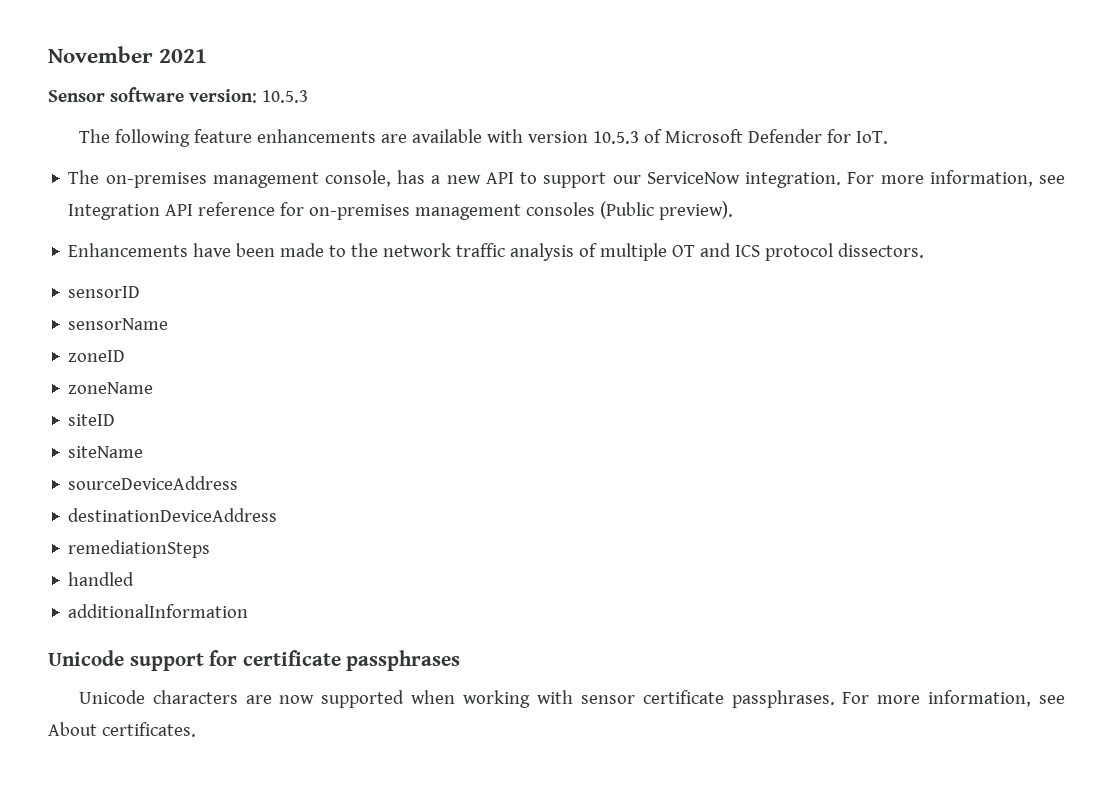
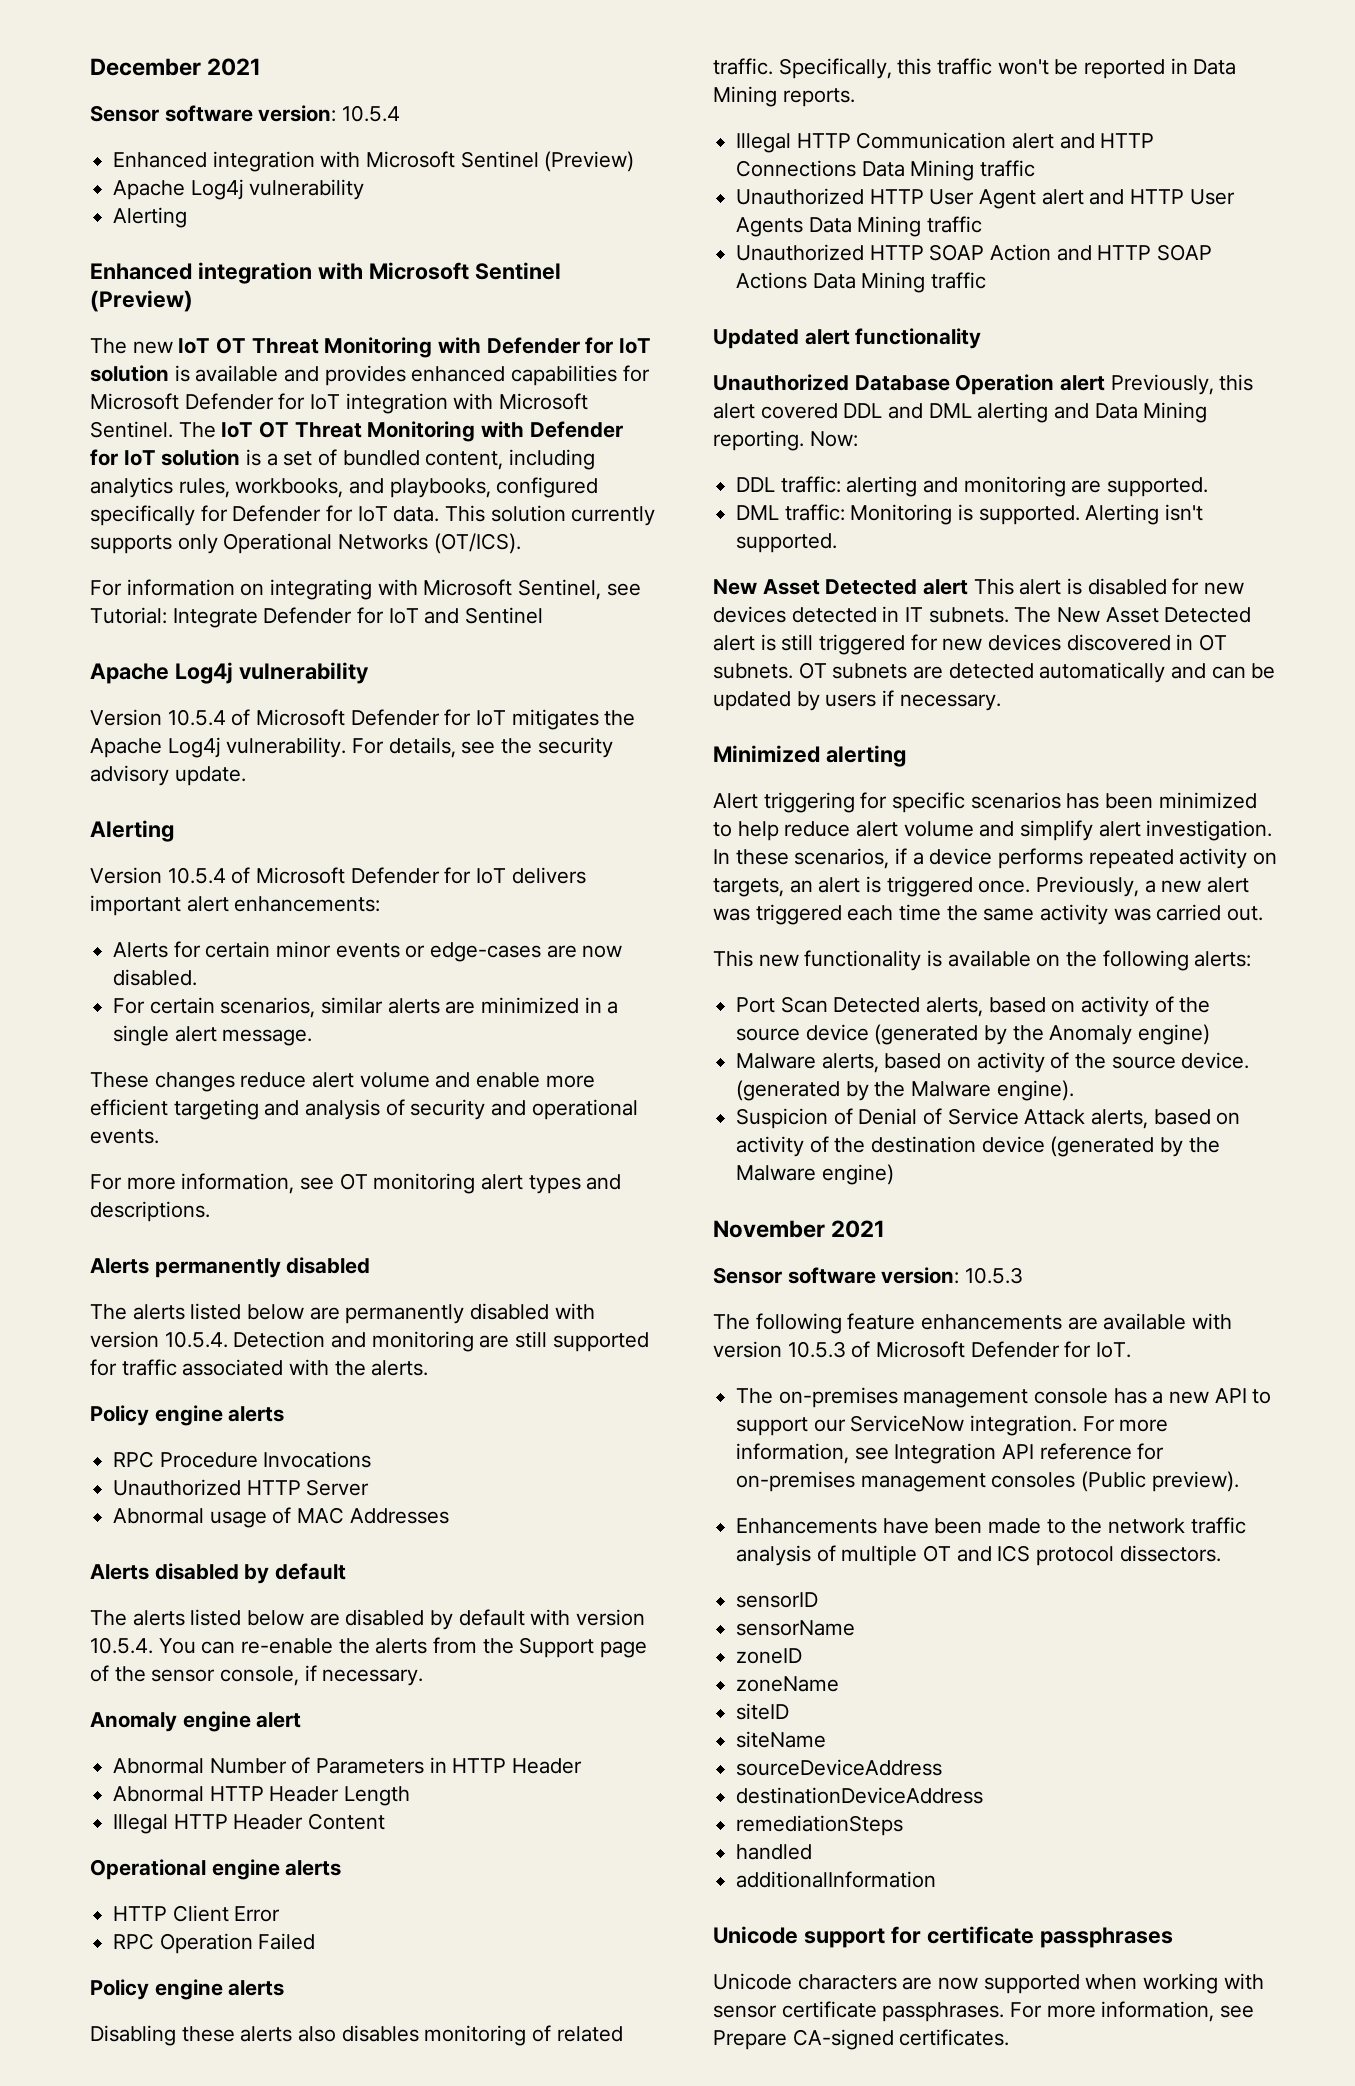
(48, 54) none -> [90,58,262,76] [90,105,401,122] [113,151,635,172] [113,179,365,200] [113,207,188,228] [90,262,561,284] [90,290,193,312] [90,337,652,358] [90,365,650,386] [90,393,589,414] [90,421,623,442] [90,449,596,470] [90,477,599,498] [90,505,656,526] [90,533,521,554] [90,579,641,600] [90,607,544,628] [90,662,369,684] [90,709,636,730] [90,737,613,758] [90,765,246,786] [90,820,174,842] [90,867,586,884] [90,895,381,916] [113,941,623,962] [113,969,198,986] [113,997,619,1018] [113,1025,313,1046] [90,1072,595,1092] [90,1099,638,1120] [90,1129,159,1144] [90,1173,622,1194] [90,1201,210,1222] [90,1257,371,1278] [90,1303,595,1324] [90,1331,649,1352] [90,1359,429,1376] [90,1405,285,1426] [113,1451,372,1468] [113,1479,370,1496] [113,1507,449,1528] [90,1563,347,1584] [90,1609,646,1630] [90,1637,648,1658] [90,1665,424,1686] [90,1711,302,1732] [113,1757,583,1774] [113,1786,411,1806] [113,1813,386,1834] [90,1859,342,1880] [113,1905,281,1922] [113,1933,316,1954] [90,1979,285,2000] [90,2025,623,2046] [713,58,1237,79] [713,86,855,107] [736,132,1155,153] [736,160,1036,181] [736,188,1235,209] [736,216,983,237] [736,244,1213,261] [736,272,987,293] [713,328,982,349] [713,374,1254,395] [713,402,1208,423] [713,430,858,451] [736,476,1209,497] [736,504,1204,525] [736,533,838,553] [713,578,1245,595] [713,606,1252,623] [713,634,1228,655] [713,662,1276,683] [713,690,1001,711] [713,745,906,767] [713,792,1257,813] [713,820,1273,841] [713,848,1278,869] [713,876,1250,897] [713,904,1264,925] [713,950,1252,971] [736,996,1211,1017] [736,1024,1211,1045] [736,1052,1250,1073] [736,1080,1074,1101] [736,1108,1241,1129] [736,1136,1220,1157] [736,1164,894,1185] December 2021 // Sensor software version: 10.5.4 // Enhanced integration with Microsoft Sentinel (Preview) // Apache Log4j vulnerability // Alerting // Enhanced integration with Microsoft Sentinel (Preview) // The new IoT OT Threat Monitoring with Defender for IoT solution is available and provides enhanced capabilities for Microsoft Defender for IoT integration with Microsoft Sentinel. The IoT OT Threat Monitoring with Defender for IoT solution is a set of bundled content, including analytics rules, workbooks, and playbooks, configured specifically for Defender for IoT data. This solution currently supports only Operational Networks (OT/ICS). // For information on integrating with Microsoft Sentinel, see Tutorial: Integrate Defender for IoT and Sentinel // Apache Log4j vulnerability // Version 10.5.4 of Microsoft Defender for IoT mitigates the Apache Log4j vulnerability. For details, see the security advisory update. // Alerting // Version 10.5.4 of Microsoft Defender for IoT delivers important alert enhancements: // Alerts for certain minor events or edge-cases are now disabled. // For certain scenarios, similar alerts are minimized in a single alert message. // These changes reduce alert volume and enable more efficient targeting and analysis of security and operational events. // For more information, see OT monitoring alert types and descriptions. // Alerts permanently disabled // The alerts listed below are permanently disabled with version 10.5.4. Detection and monitoring are still supported for traffic associated with the alerts. // Policy engine alerts // RPC Procedure Invocations // Unauthorized HTTP Server // Abnormal usage of MAC Addresses // Alerts disabled by default // The alerts listed below are disabled by default with version 10.5.4. You can re-enable the alerts from the Support page of the sensor console, if necessary. // Anomaly engine alert // Abnormal Number of Parameters in HTTP Header // Abnormal HTTP Header Length // Illegal HTTP Header Content // Operational engine alerts // HTTP Client Error // RPC Operation Failed // Policy engine alerts // Disabling these alerts also disables monitoring of related traffic. Specifically, this traffic won't be reported in Data Mining reports. // Illegal HTTP Communication alert and HTTP Connections Data Mining traffic // Unauthorized HTTP User Agent alert and HTTP User Agents Data Mining traffic // Unauthorized HTTP SOAP Action and HTTP SOAP Actions Data Mining traffic // Updated alert functionality // Unauthorized Database Operation alert Previously, this alert covered DDL and DML alerting and Data Mining reporting. Now: // DDL traffic: alerting and monitoring are supported. // DML traffic: Monitoring is supported. Alerting isn't supported. // New Asset Detected alert This alert is disabled for new devices detected in IT subnets. The New Asset Detected alert is still triggered for new devices discovered in OT subnets. OT subnets are detected automatically and can be updated by users if necessary. // Minimized alerting // Alert triggering for specific scenarios has been minimized to help reduce alert volume and simplify alert investigation. In these scenarios, if a device performs repeated activity on targets, an alert is triggered once. Previously, a new alert was triggered each time the same activity was carried out. // This new functionality is available on the following alerts: // Port Scan Detected alerts, based on activity of the source device (generated by the Anomaly engine) // Malware alerts, based on activity of the source device. (generated by the Malware engine). // Suspicion of Denial of Service Attack alerts, based on activity of the destination device (generated by the Malware engine) //
[325,170,392,187] console, -> [1034,1388,1109,1404] console
[48,722,97,736] About -> [713,2029,894,2050] Prepare CA-signed

